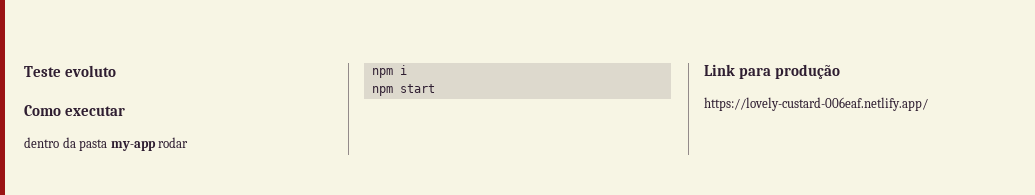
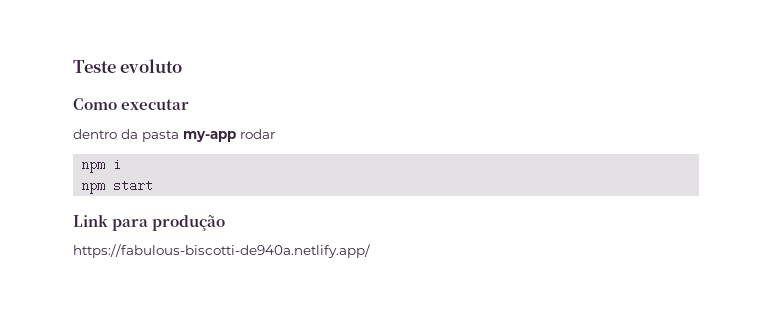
[704,97,928,111] https://lovely-custard-006eaf.netlify.app/ -> [73,244,370,258] https://fabulous-biscotti-de940a.netlify.app/

